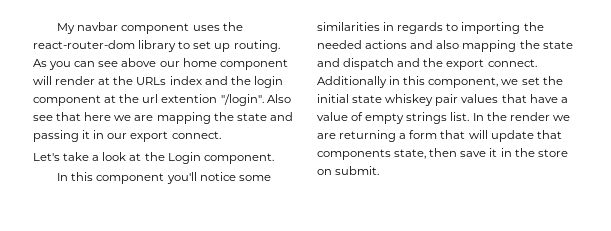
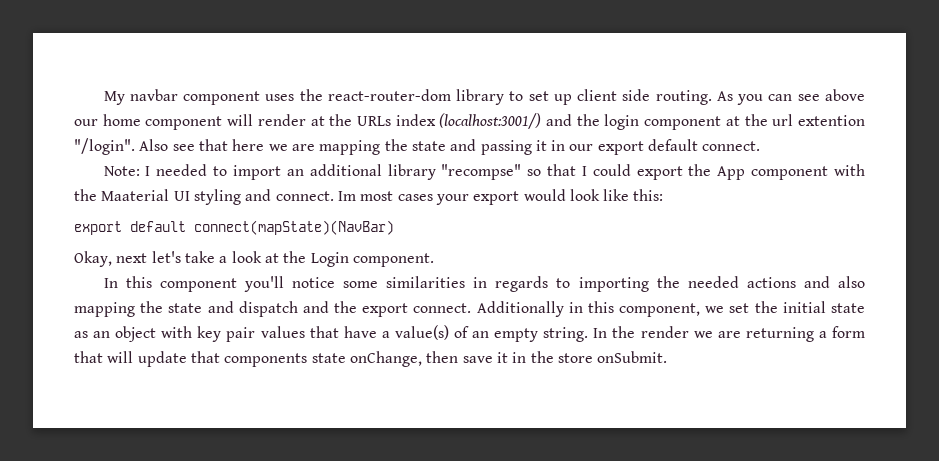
(231, 47) none -> [577,89,651,101] client side
(202, 80) none -> [439,113,542,129] (localhost:3001/)
(169, 136) none -> [648,139,699,151] default
[33,153,60,161] Let's -> [103,164,865,180] [74,189,664,205] [74,220,394,235] [74,251,181,267] Note: I needed to import an additional library "recompse" so that I could export the App component with the Maaterial UI styling and connect. Im most cases your export would look like this: // export default connect(mapState)(NavBar) // Okay, next let's
[385,94,434,106] whiskey -> [74,326,222,342] as an object with key
[317,112,470,124] value of empty strings list. -> [394,325,589,342] value(s) of an empty string.
[394,149,427,159] state, -> [311,351,422,367] state onChange,
[317,166,380,175] on submit. -> [597,351,668,363] onSubmit.

